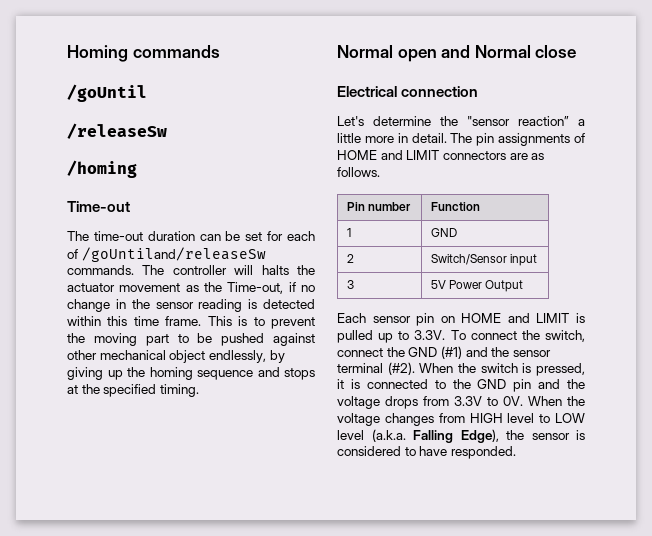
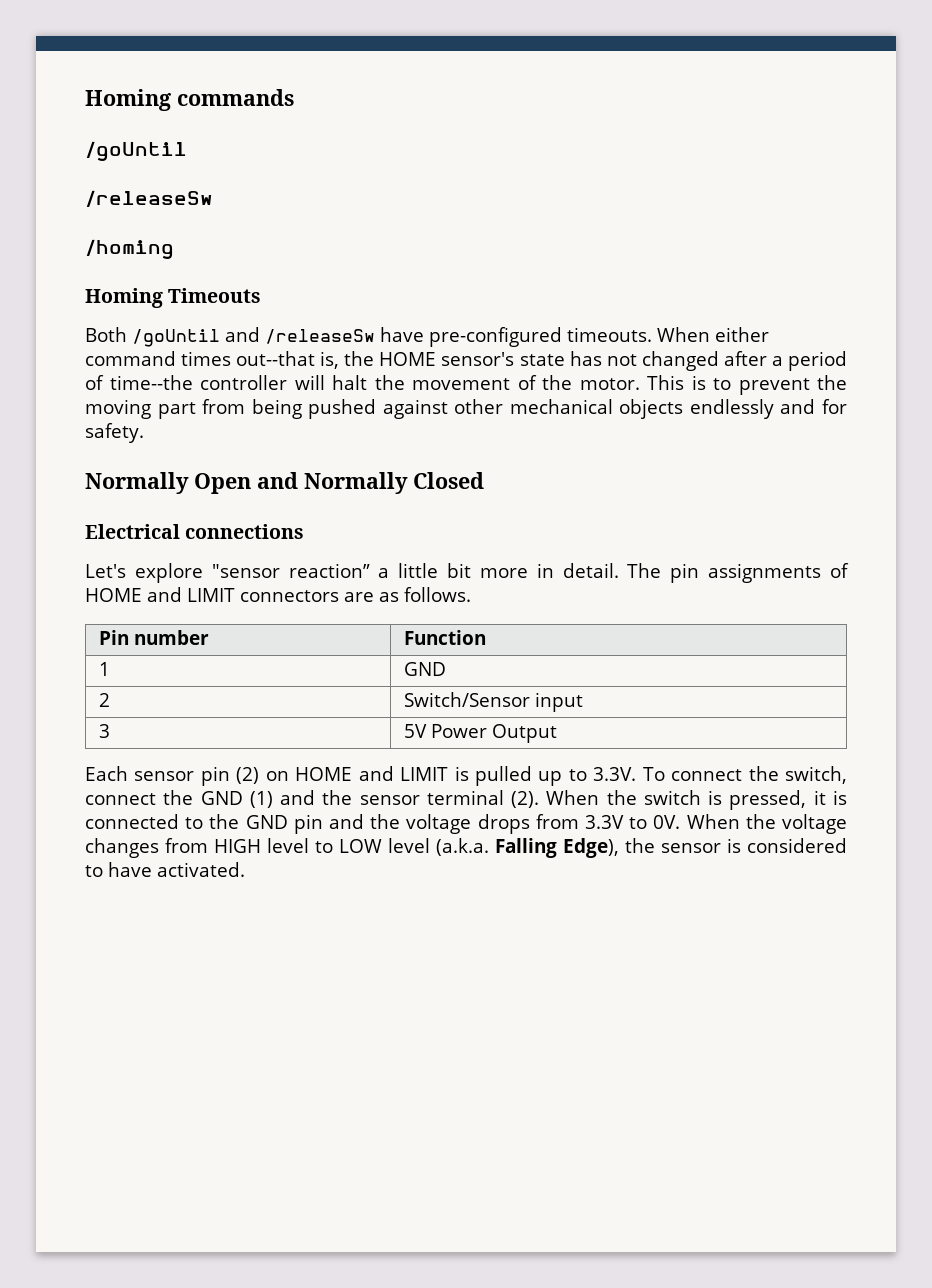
[67,201,130,212] [67,231,315,241] [67,247,266,262] [67,265,315,275] [67,282,316,294] [67,299,315,312] [67,316,202,326] Time-out // The time-out duration can be set for each of /goUntiland/releaseSw commands. The controller will halts the actuator movement as the Time-out, if no change in the sensor reading is detected within this time frame. -> [85,288,262,308] [85,327,769,347] [85,351,848,371] [85,375,640,390] Homing Timeouts // Both /goUntil and /releaseSw have pre-configured timeouts. When either command times out--that is, the HOME sensor's state has not changed after a period of time--the controller will halt the movement of the motor.
[177,333,213,343] to be -> [202,399,302,419] from being
[169,350,285,363] [67,367,315,380] [67,384,199,397] [337,45,577,62] object endlessly, by giving up the homing sequence and stops at the specified timing. // Normal open and Normal close -> [619,399,847,419] [85,423,144,443] [85,472,484,494] objects endlessly and for safety. // Normally Open and Normally Closed
[401,86,479,97] connection -> [185,524,305,539] connections
[373,116,458,126] determine the -> [134,563,203,583] explore
(361, 138) none -> [447,563,472,578] bit
(435, 319) none -> [236,767,260,784] (2)
[440,346,462,359] (#1) -> [249,791,273,808] (1)
[387,362,415,375] (#2). -> [511,791,540,808] (2).
[450,446,516,459] responded. -> [157,862,245,877] activated.

